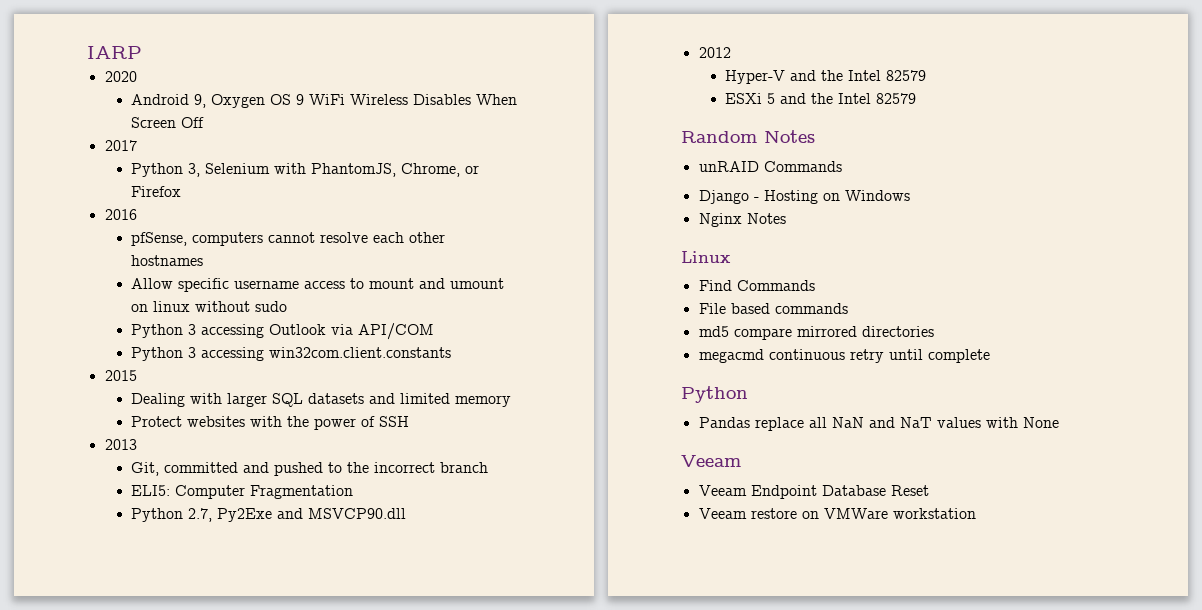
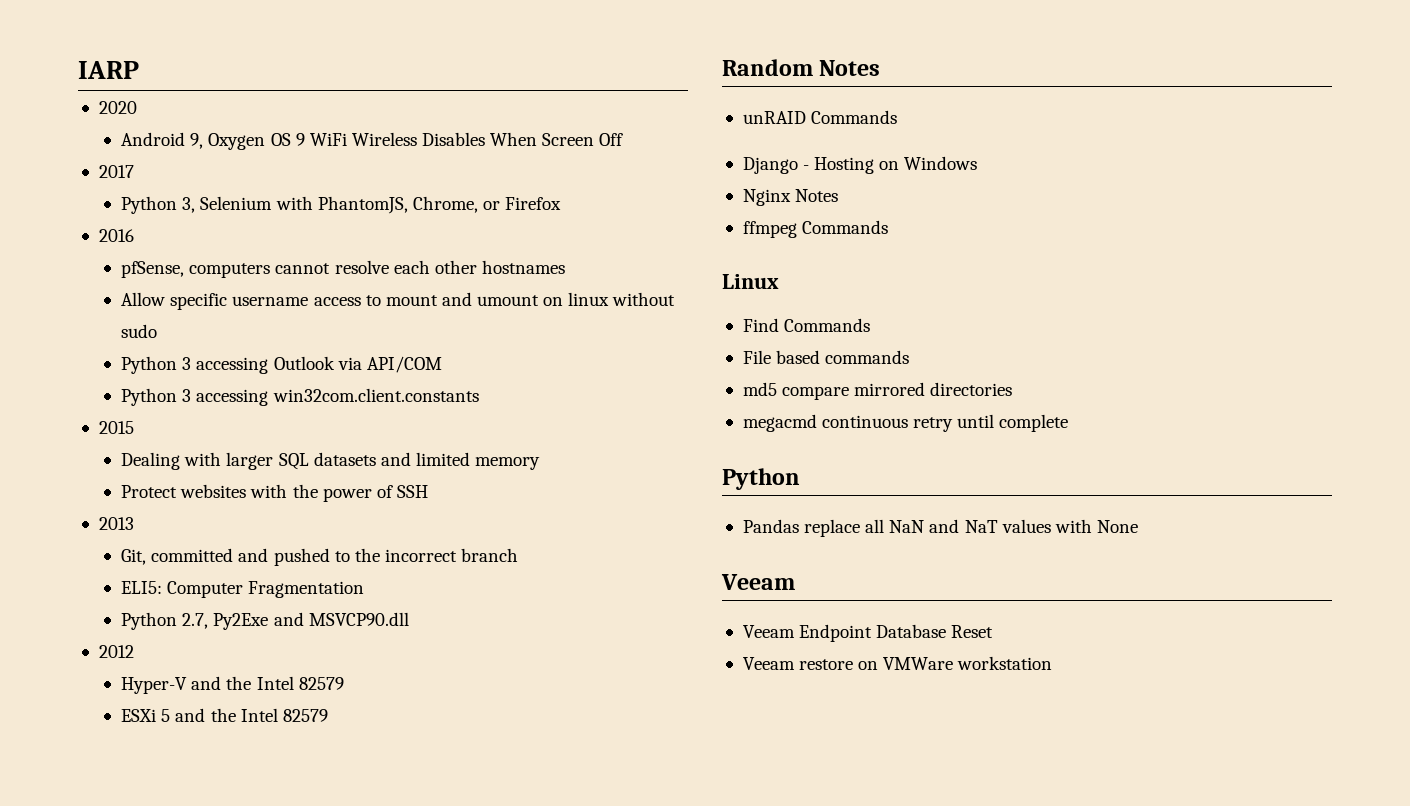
(786, 218) none -> [742,220,889,238] // ffmpeg Commands

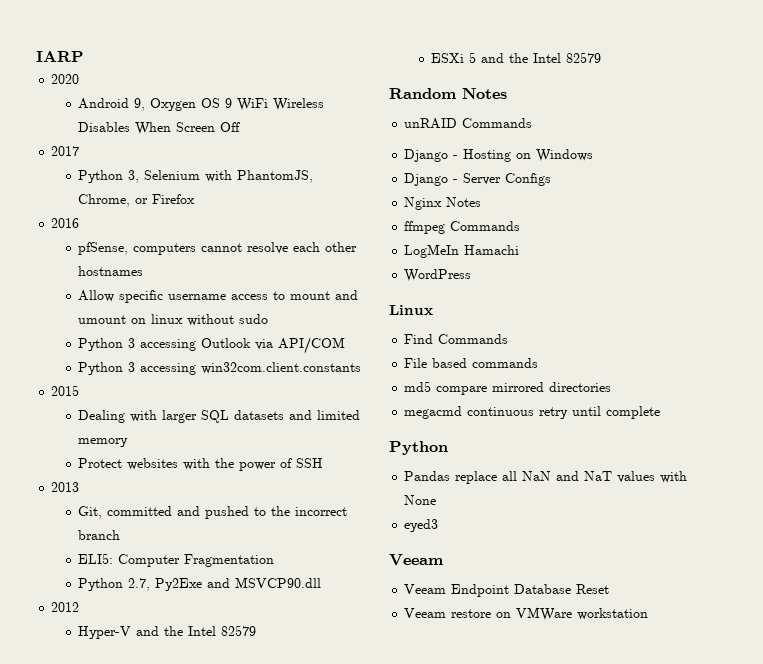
(978, 163) none -> [404,173,552,186] // Django - Server Configs
(889, 227) none -> [404,244,520,258] [404,269,472,282] // LogMeIn Hamachi // WordPress
(1138, 526) none -> [404,519,439,532] // eyed3

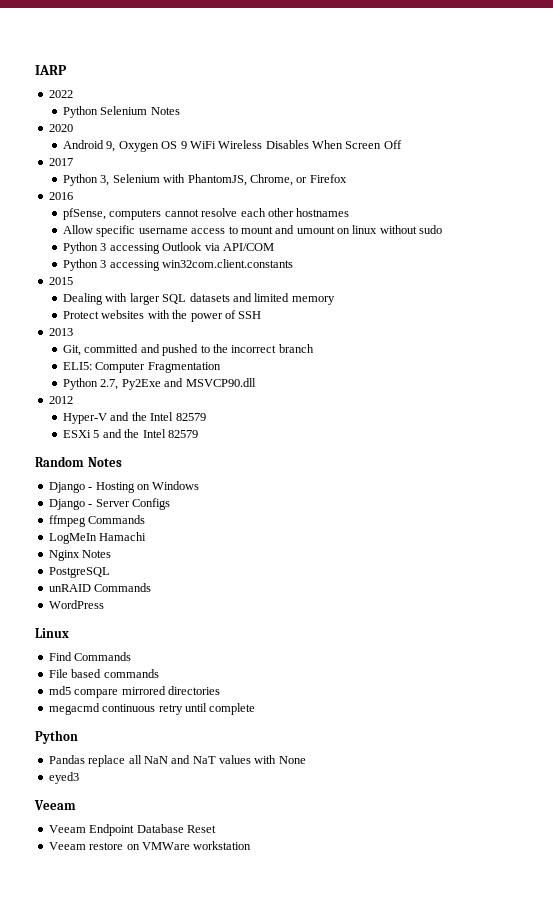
(84, 56) none -> [48,90,73,98] [63,106,180,118] // 2022 // Python Selenium Notes
[404,118,533,129] // unRAID Commands -> (122, 462) none
[404,197,482,210] // Nginx Notes -> (170, 504) none
(520, 250) none -> [48,550,112,561] [48,567,110,578] [48,583,152,592] // Nginx Notes // PostgreSQL // unRAID Commands

